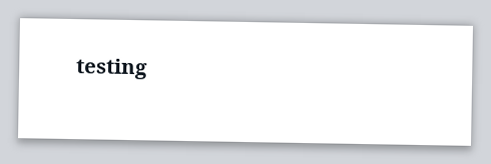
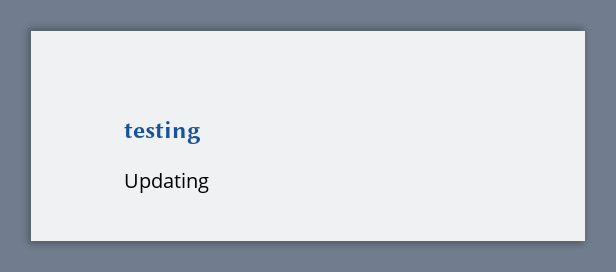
(148, 69) none -> [124,172,209,193] // Updating

